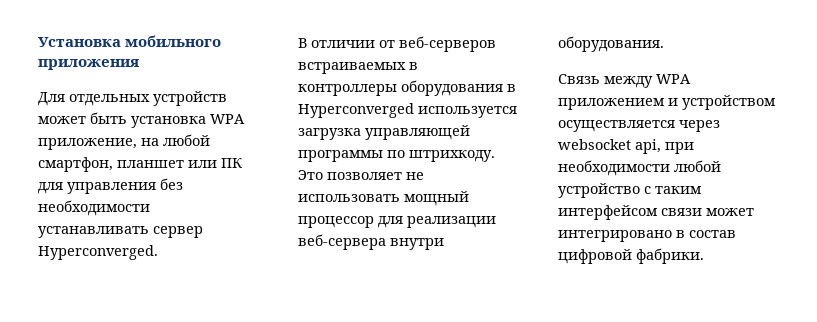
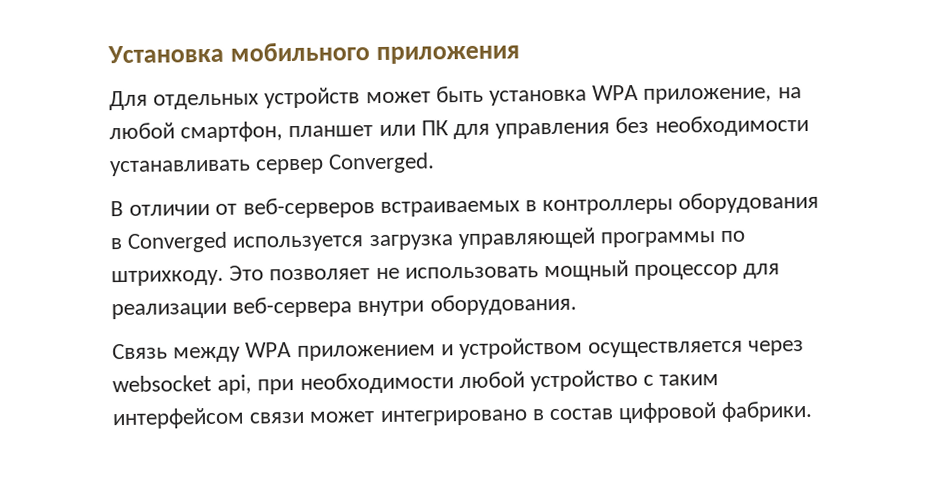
[38,245,158,260] Hyperconverged. -> [328,152,436,174] Converged.
[298,103,414,118] Hyperconverged -> [127,231,229,253] Converged

